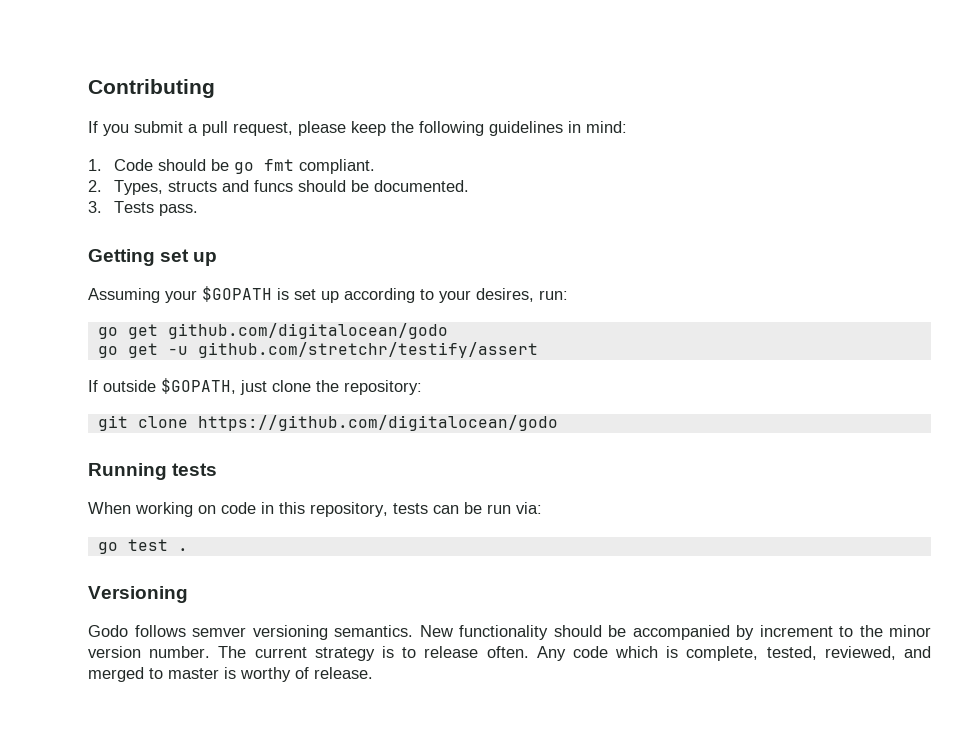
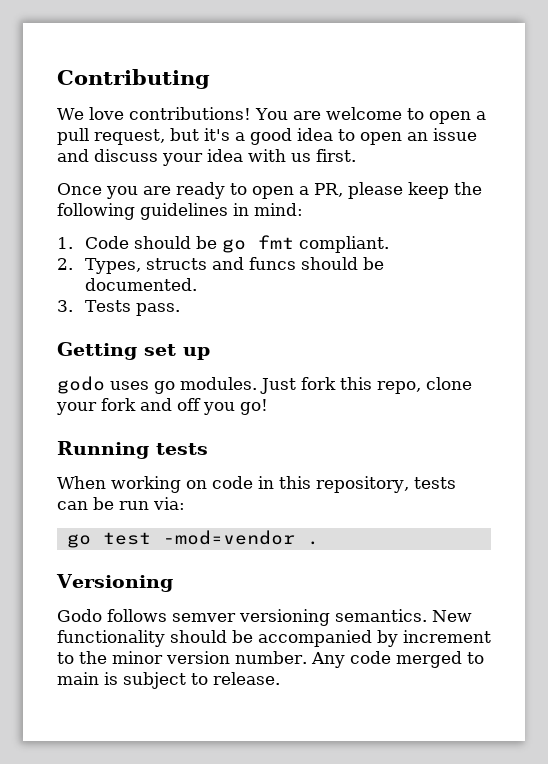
[88,121,293,136] If you submit a pull request, -> [57,107,486,124] [57,128,477,145] [57,149,356,166] [57,182,343,199] We love contributions! You are welcome to open a pull request, but it's a good idea to open an issue and discuss your idea with us first. // Once you are ready to open a PR,
[88,286,568,303] [97,323,448,339] [97,342,538,358] [88,378,422,395] [97,415,558,431] Assuming your $GOPATH is set up according to your desires, run: // go get github.com/digitalocean/godo // go get -u github.com/stretchr/testify/assert // If outside $GOPATH, just clone the repository: // git clone https://github.com/digitalocean/godo -> [57,376,472,394] [56,398,268,415] godo uses go modules. Just fork this repo, clone your fork and off you go!
(168, 545) none -> [162,530,295,545] -mod=vendor
[218,646,931,661] [88,667,309,682] The current strategy is to release often. Any code which is complete, tested, reviewed, and merged to master is worthy of -> [310,651,484,668] [57,672,208,689] Any code merged to main is subject to

